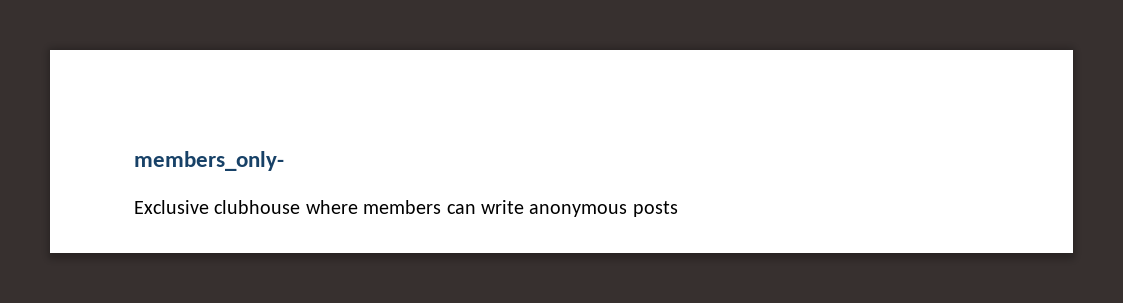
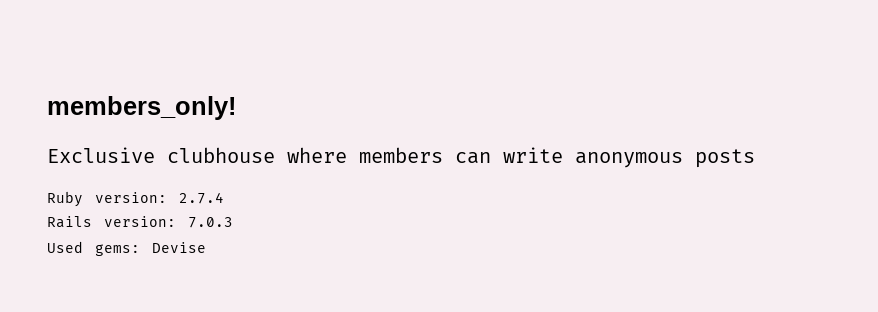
[134,151,284,171] members_only- -> [47,96,236,120] members_only!
(678, 209) none -> [47,191,224,207] [47,216,233,228] [47,241,206,256] // Ruby version: 2.7.4 // Rails version: 7.0.3 // Used gems: Devise

